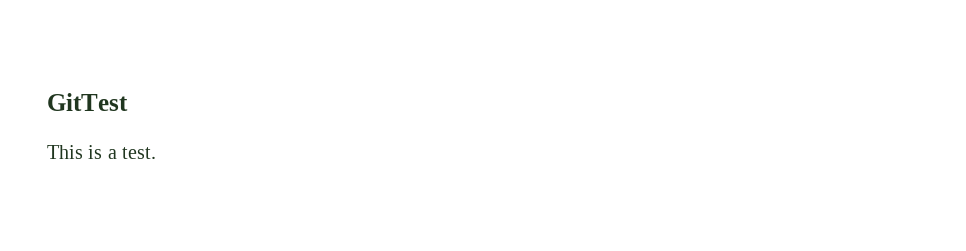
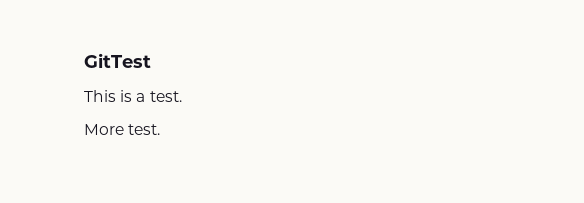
(157, 153) none -> [84,124,161,135] // More test.

